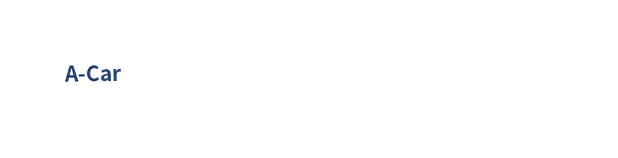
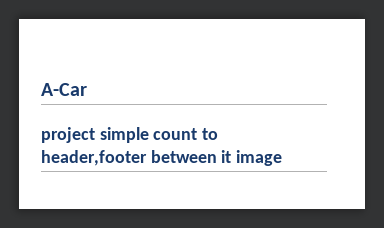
(123, 73) none -> [41,127,219,143] [41,150,283,166] // project simple count to header,footer between it image

